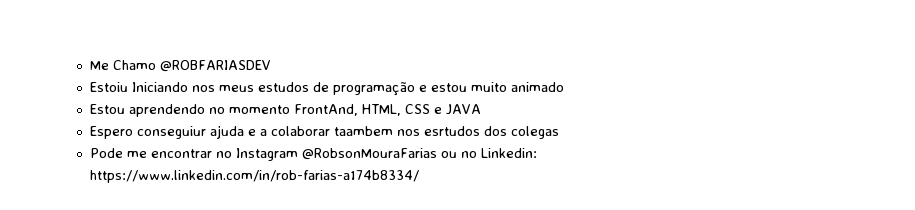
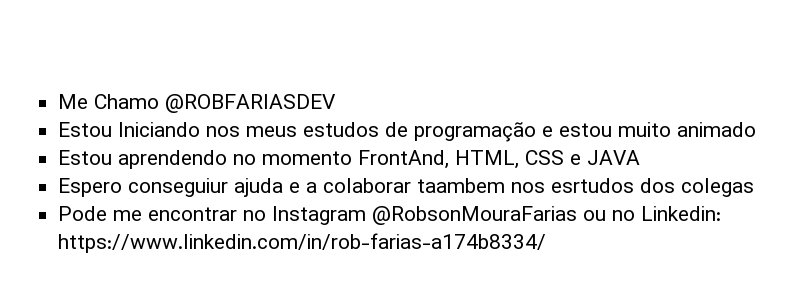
[89,82,128,92] Estoiu -> [58,122,113,137] Estou

